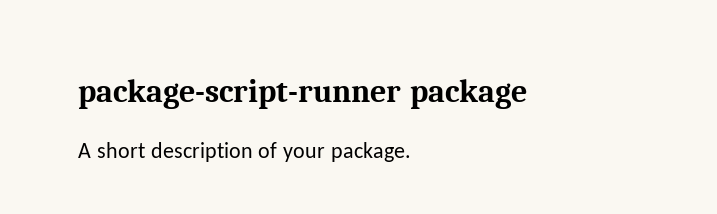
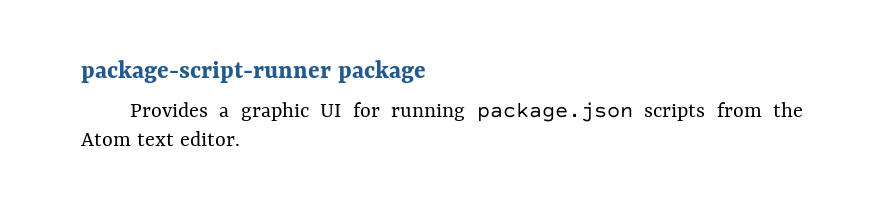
[78,142,412,162] A short description of your package. -> [129,102,803,122] [81,131,241,146] Provides a graphic UI for running package.json scripts from the Atom text editor.

